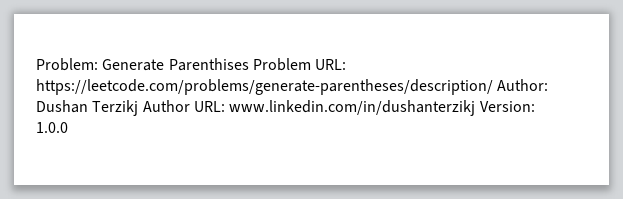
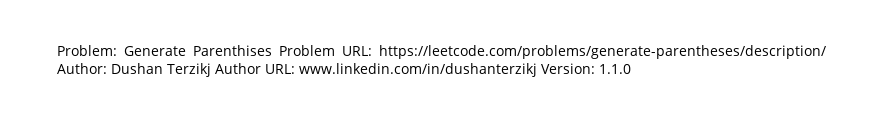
[36,122,68,133] 1.0.0 -> [598,64,631,74] 1.1.0

